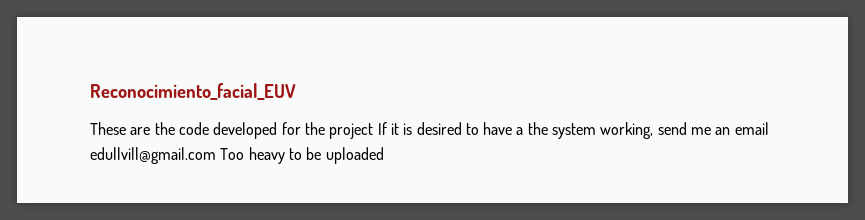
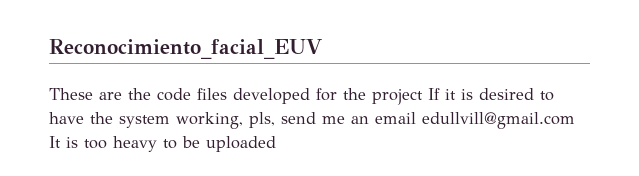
(209, 128) none -> [197,88,227,100] files
[516,127,524,135] a -> (84, 118) none
(654, 130) none -> [249,112,275,128] pls,
[220,148,245,160] Too -> [49,136,107,149] It is too

